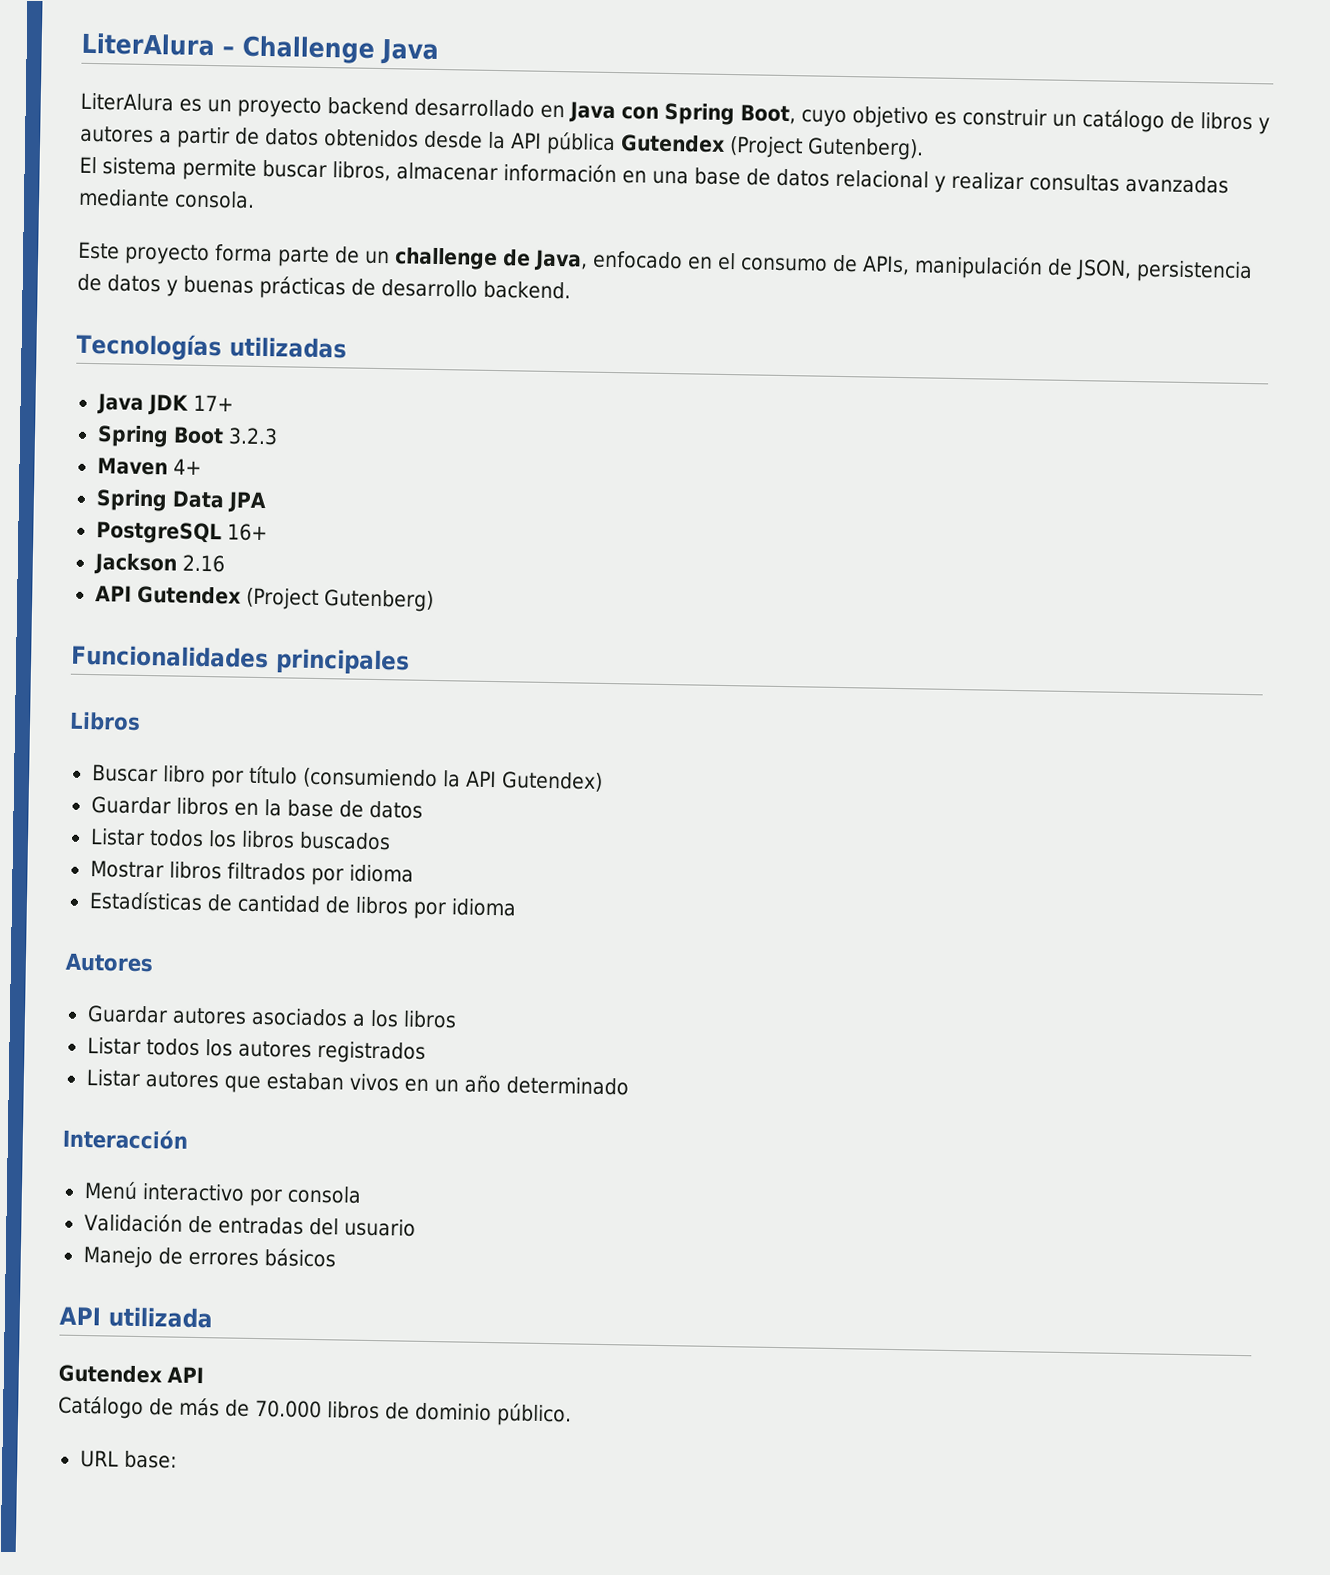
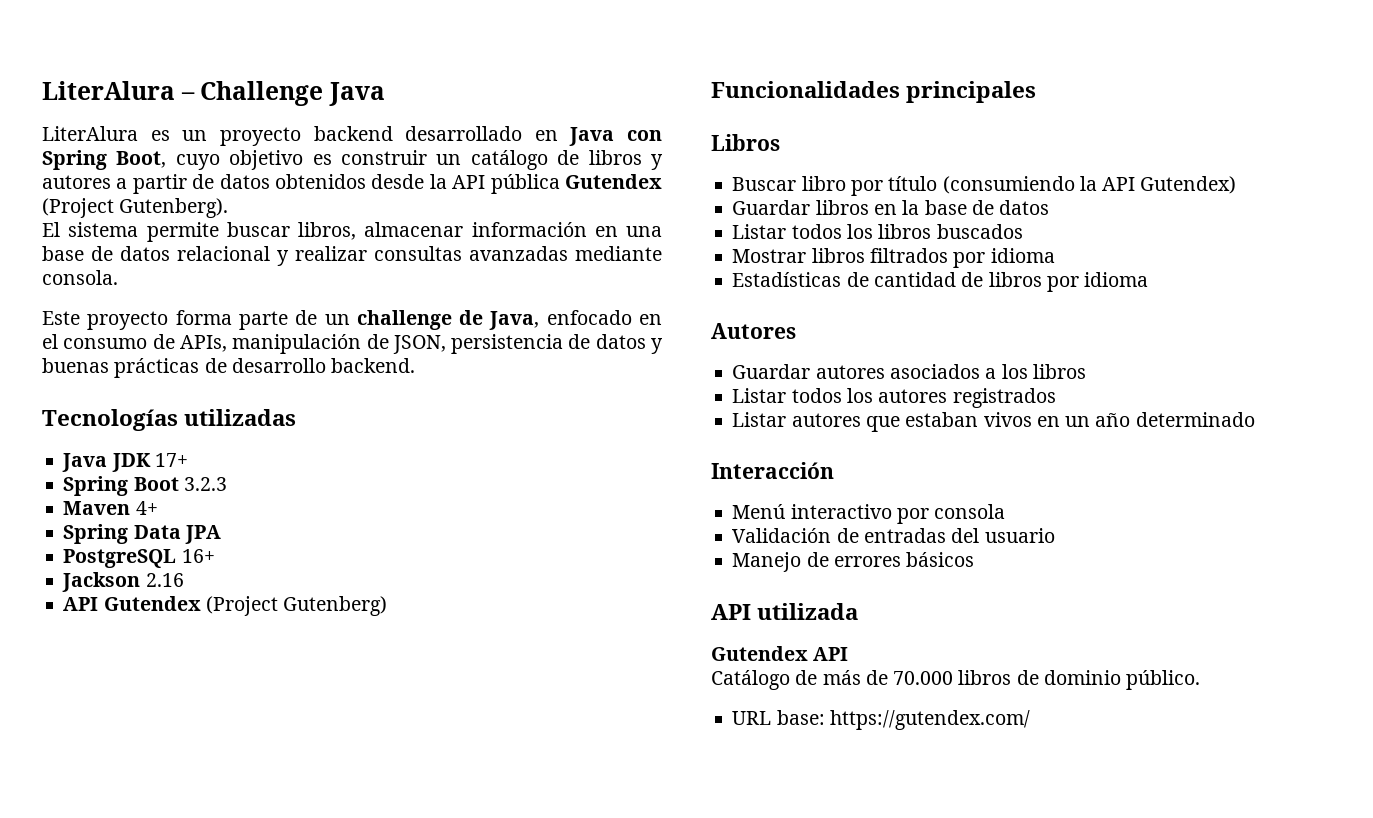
(177, 1459) none -> [829,710,1030,730] https://gutendex.com/

